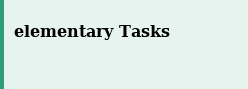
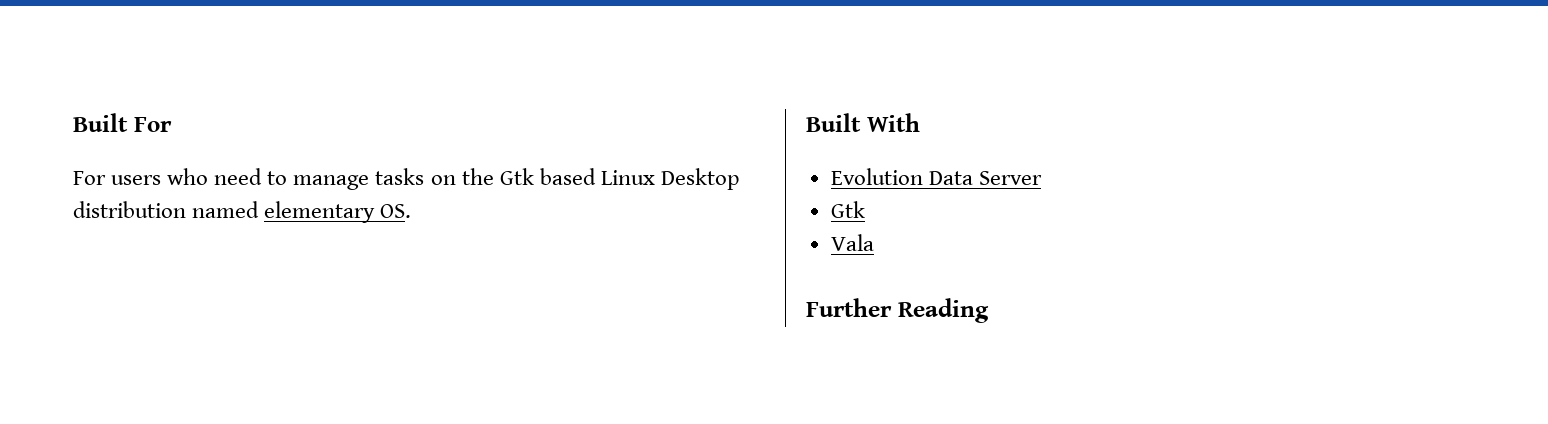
[14,25,170,40] elementary Tasks -> [73,113,172,132] [73,168,739,190] [73,201,412,223] [806,113,920,132] [830,168,1042,185] [830,201,865,218] [830,234,874,251] [806,298,989,323] Built For // For users who need to manage tasks on the Gtk based Linux Desktop distribution named elementary OS. // Built With // Evolution Data Server // Gtk // Vala // Further Reading

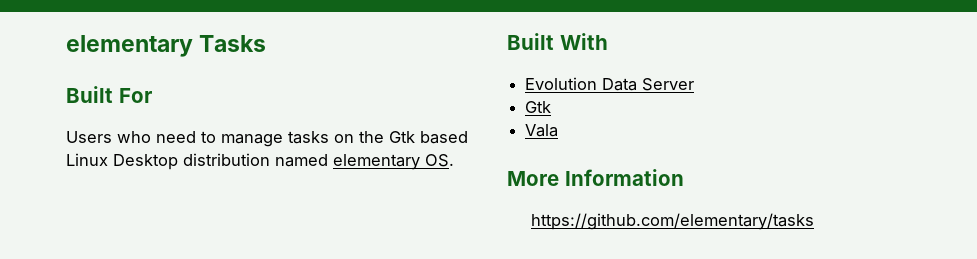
(73, 122) none -> [66,35,267,57] elementary Tasks //
[73,171,162,185] For users -> [66,131,112,143] Users
[806,298,989,323] Further Reading -> [507,169,684,186] [531,213,815,230] More Information // https://github.com/elementary/tasks

